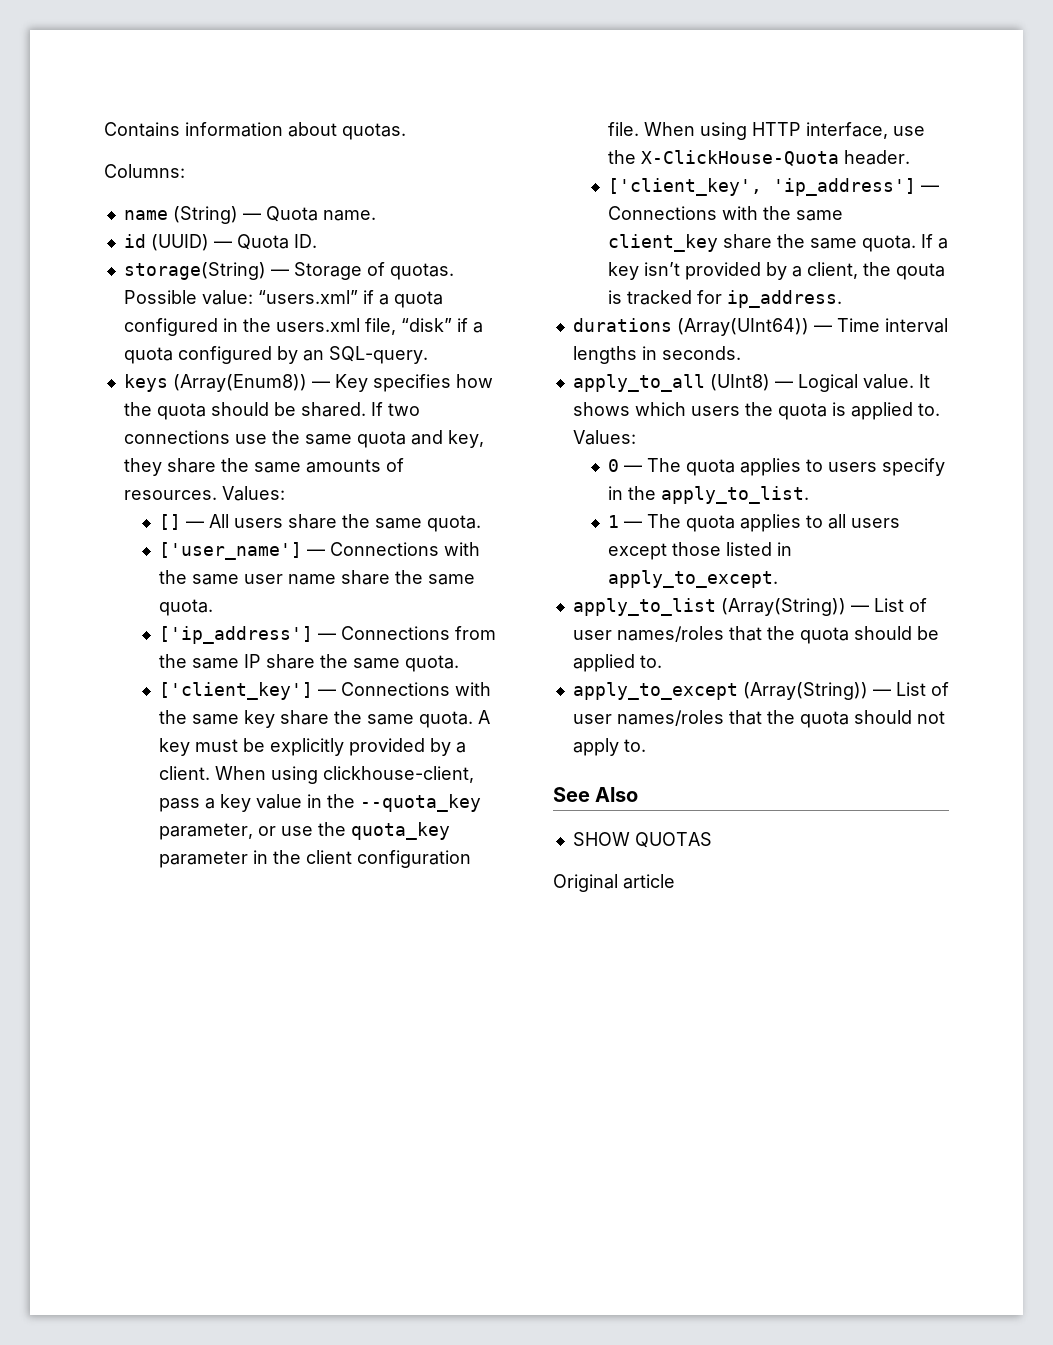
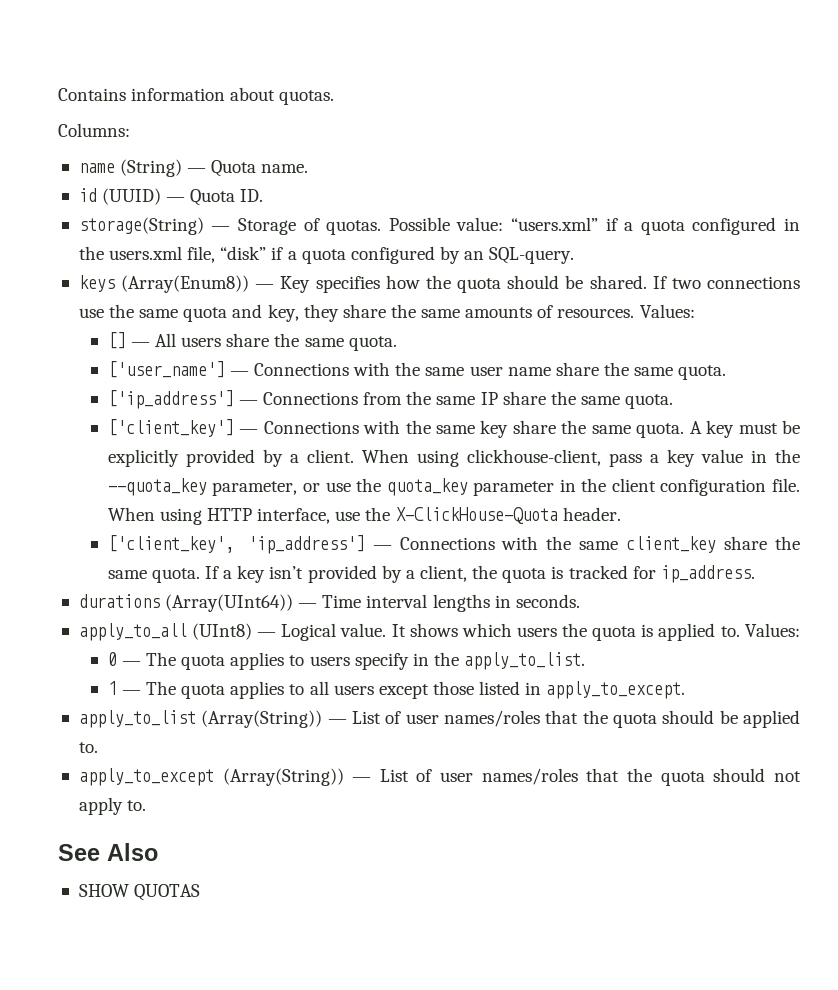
[895,263,945,280] qouta -> [502,568,547,583] quota
[553,874,675,892] // Original article -> (201, 892) none

